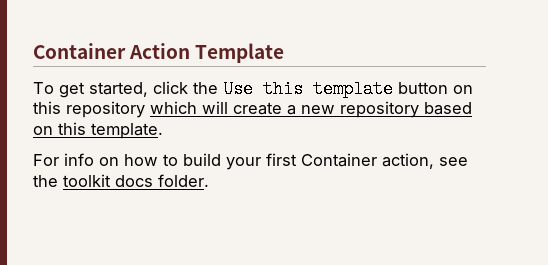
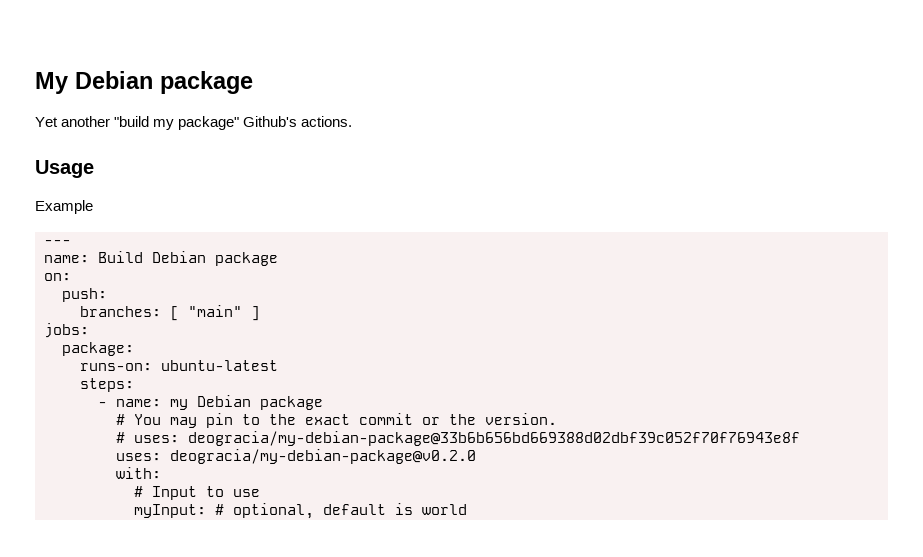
[33,43,285,63] [33,80,473,98] [33,101,472,118] [33,122,163,139] [33,153,468,170] [33,174,209,187] Container Action Template // To get started, click the Use this template button on this repository which will create a new repository based on this template. // For info on how to build your first Container action, see the toolkit docs folder. -> [35,71,253,94] [35,116,353,130] [35,160,94,178] [35,200,93,214] [44,240,71,245] [44,251,278,266] [44,273,71,281] [62,288,107,302] [80,305,260,321] [44,323,89,338] [62,342,134,356] [80,360,278,371] [80,378,134,392] [98,395,323,410] [116,413,557,428] [116,431,800,446] [116,449,476,464] [116,467,161,479] [134,486,260,500] [134,503,467,519] My Debian package // Yet another "build my package" Github's actions. // Usage // Example // --- // name: Build Debian package // on: // push: // branches: [ "main" ] // jobs: // package: // runs-on: ubuntu-latest // steps: // - name: my Debian package // # You may pin to the exact commit or the version. // # uses: deogracia/my-debian-package@33b6b656bd669388d02dbf39c052f70f76943e8f // uses: deogracia/my-debian-package@v0.2.0 // with: // # Input to use // myInput: # optional, default is world

